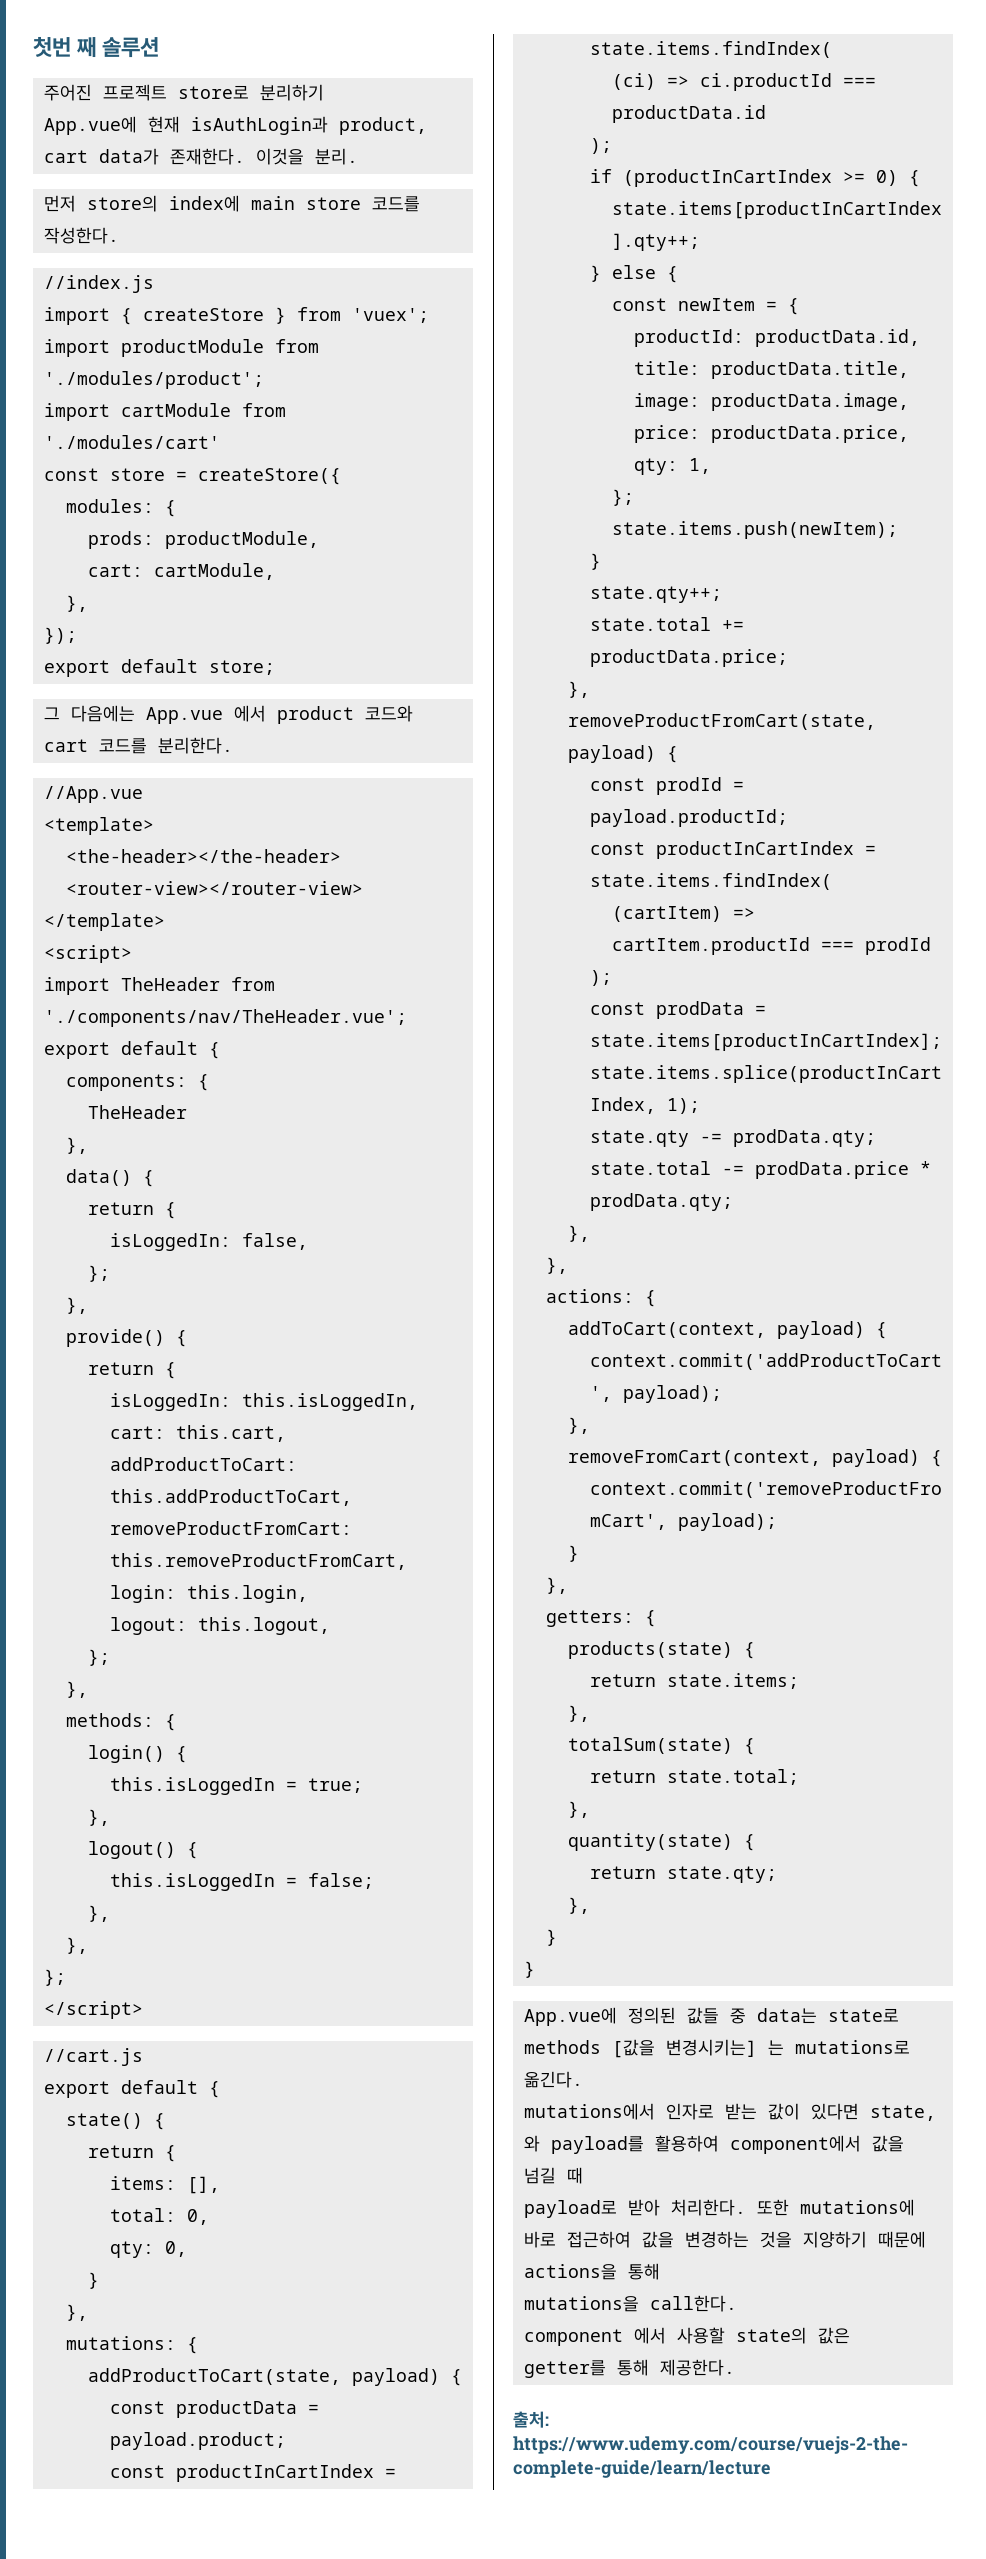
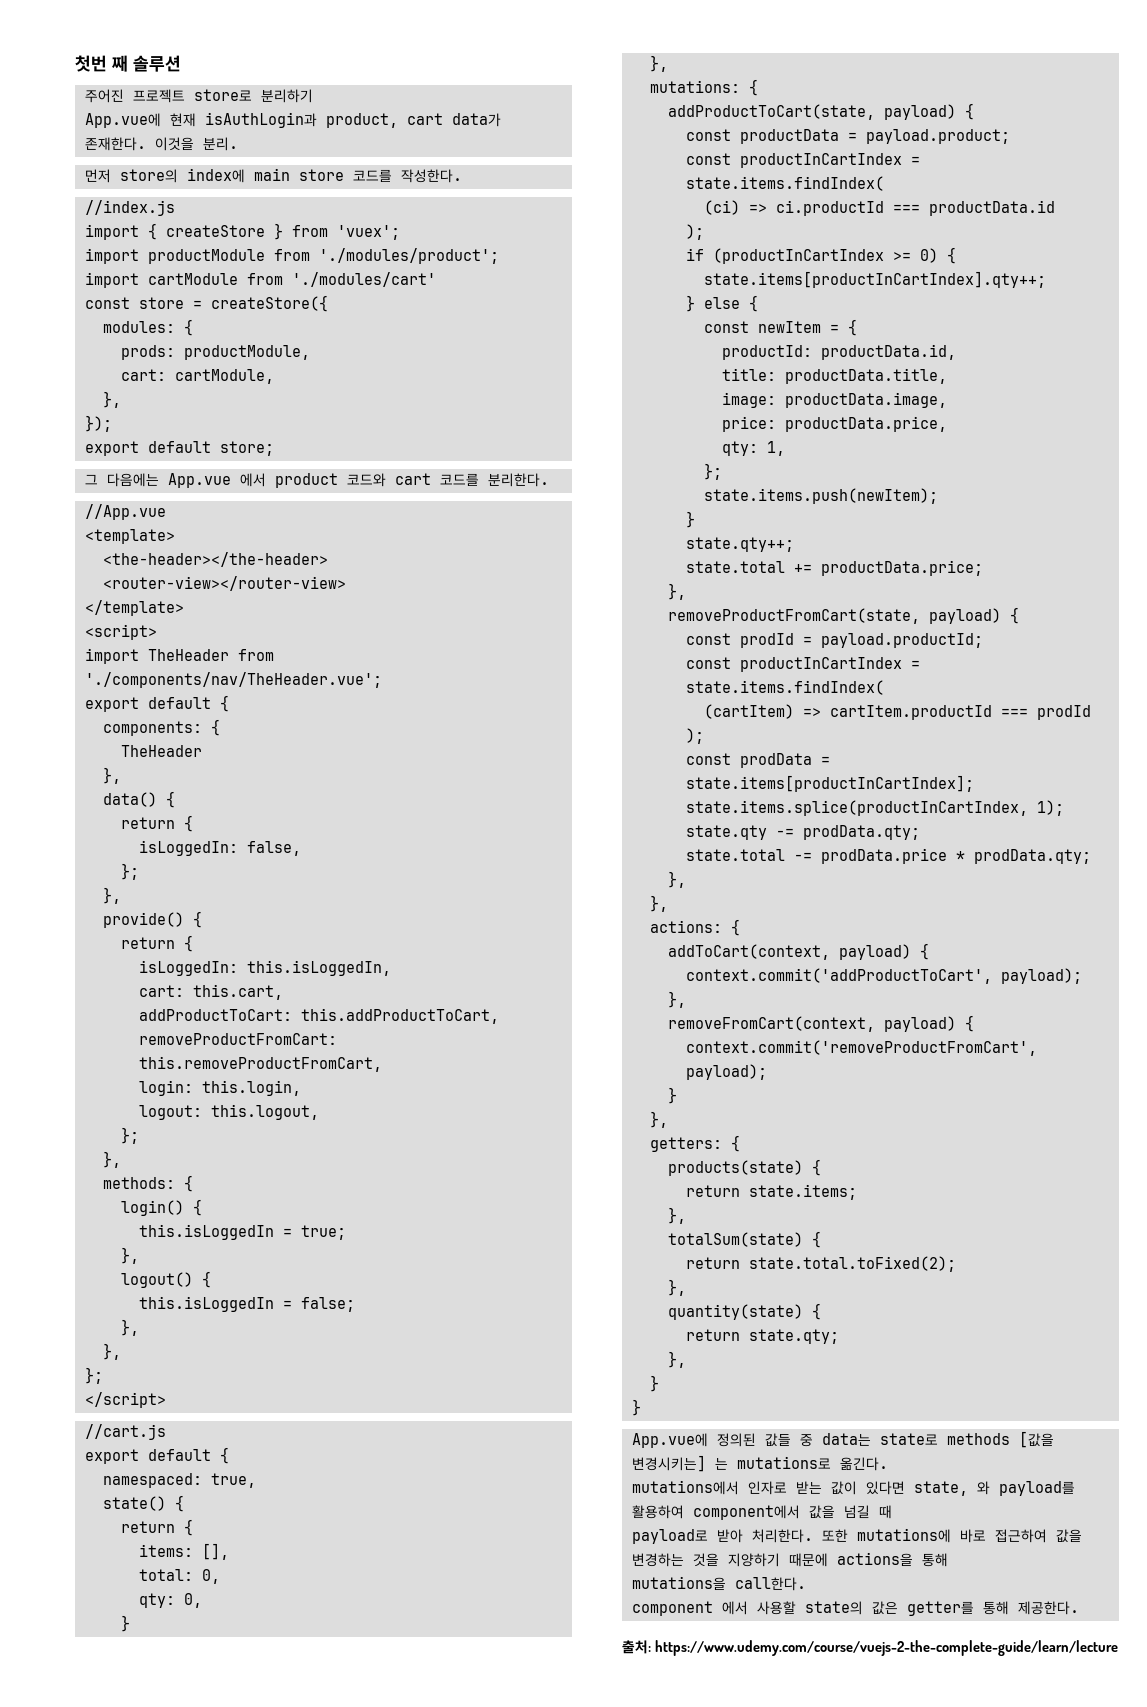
(220, 2089) none -> [103,1473,257,1488] // namespaced: true,
[666,1769,799,1785] state.total; -> [749,1256,957,1272] state.total.toFixed(2);

